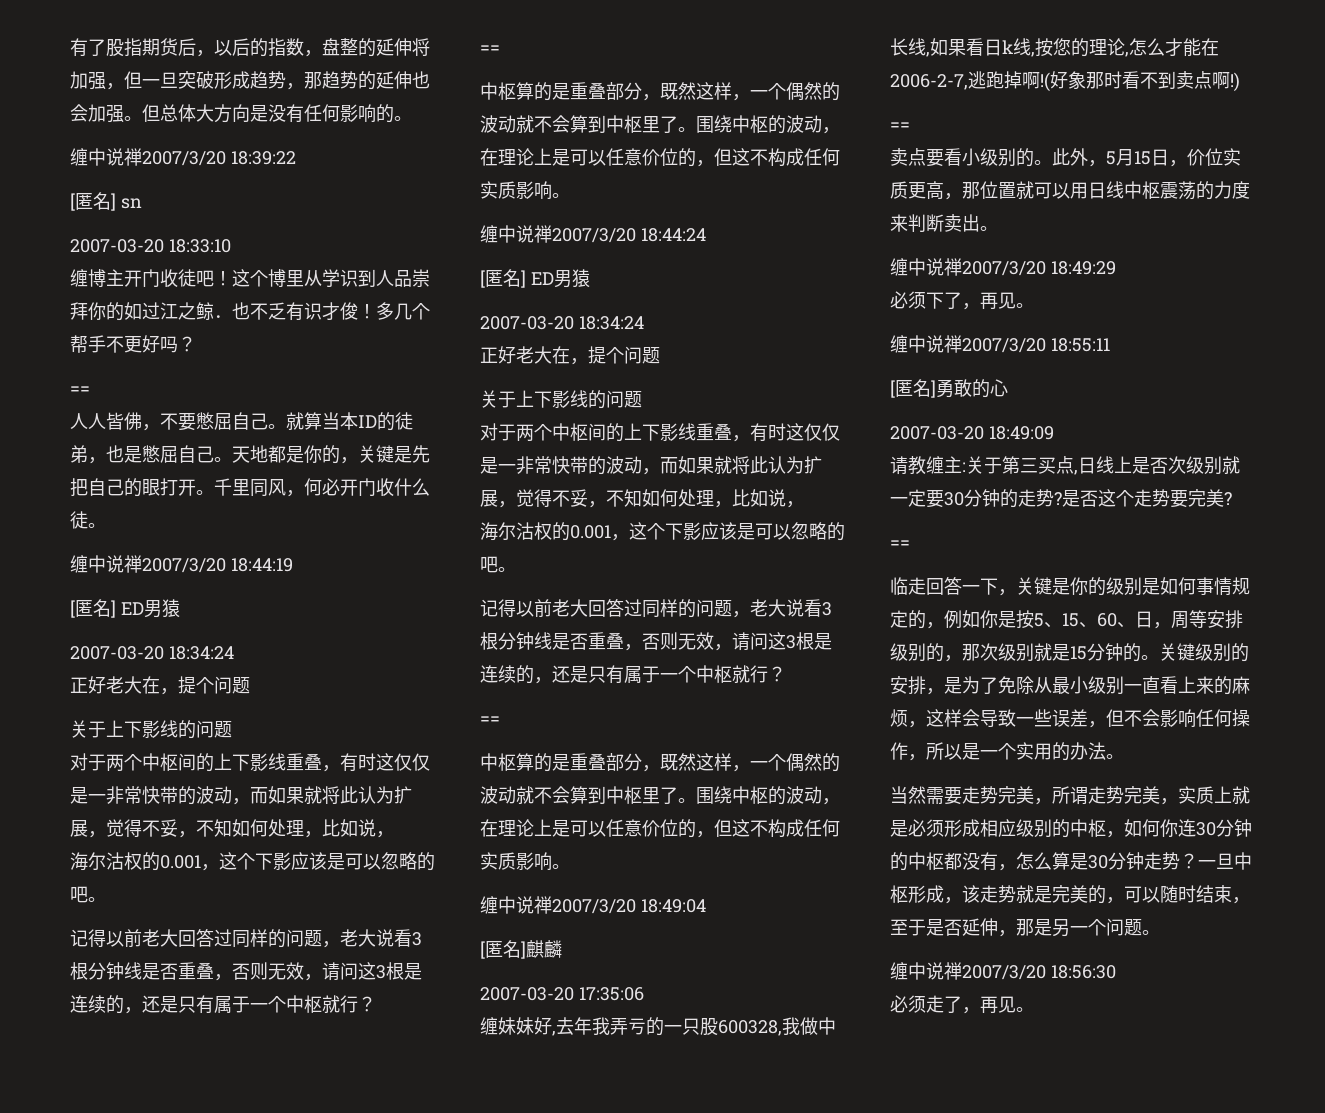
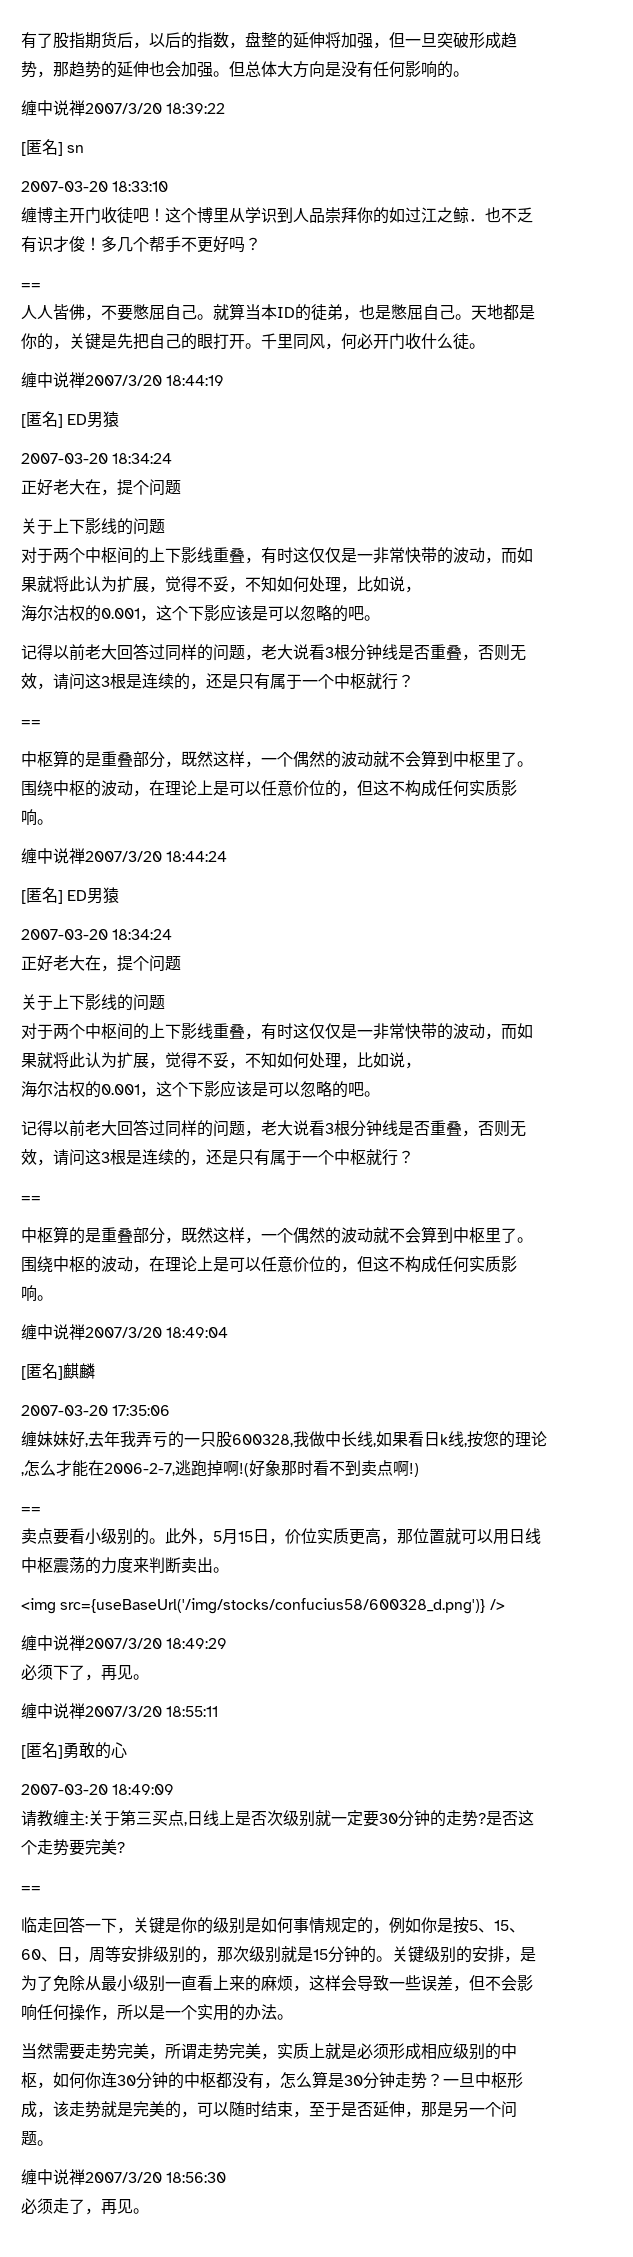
(998, 228) none -> [21,1598,505,1614] // <img src={useBaseUrl('/img/stocks/confucius58/600328_d.png')} />

